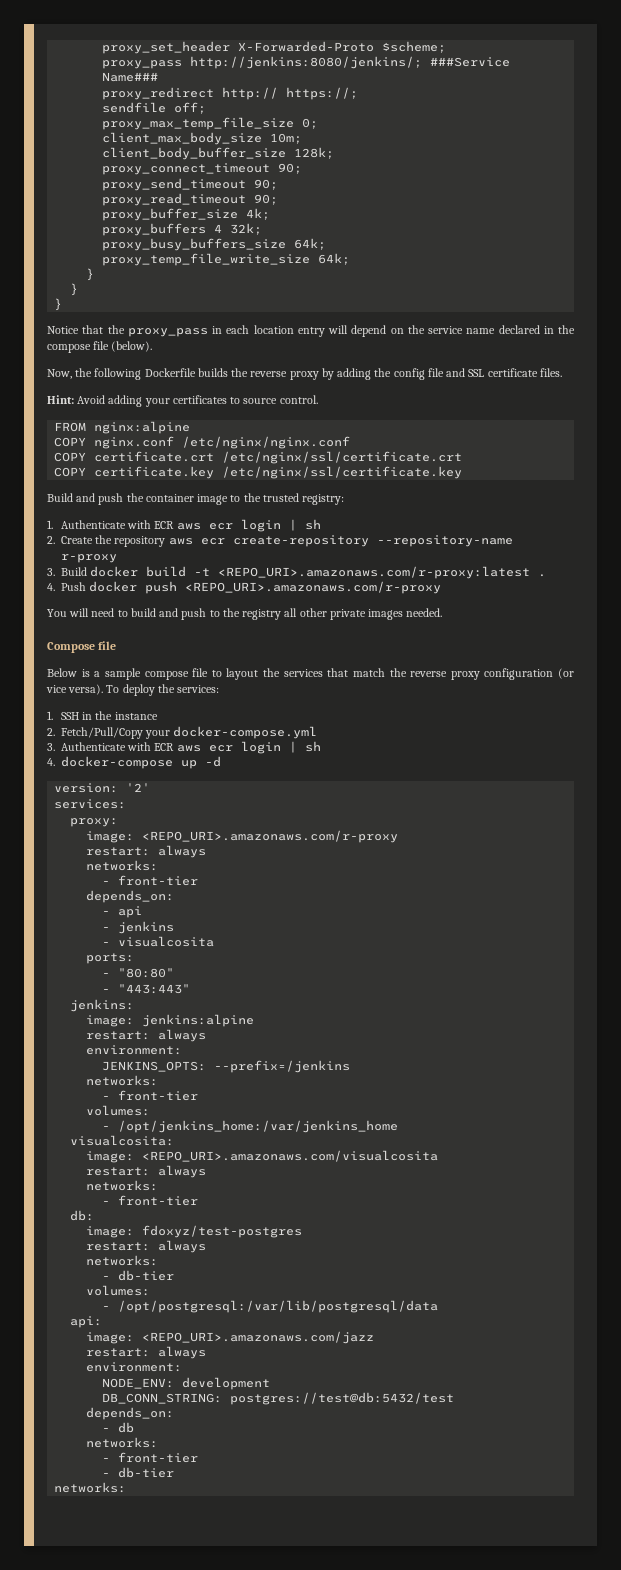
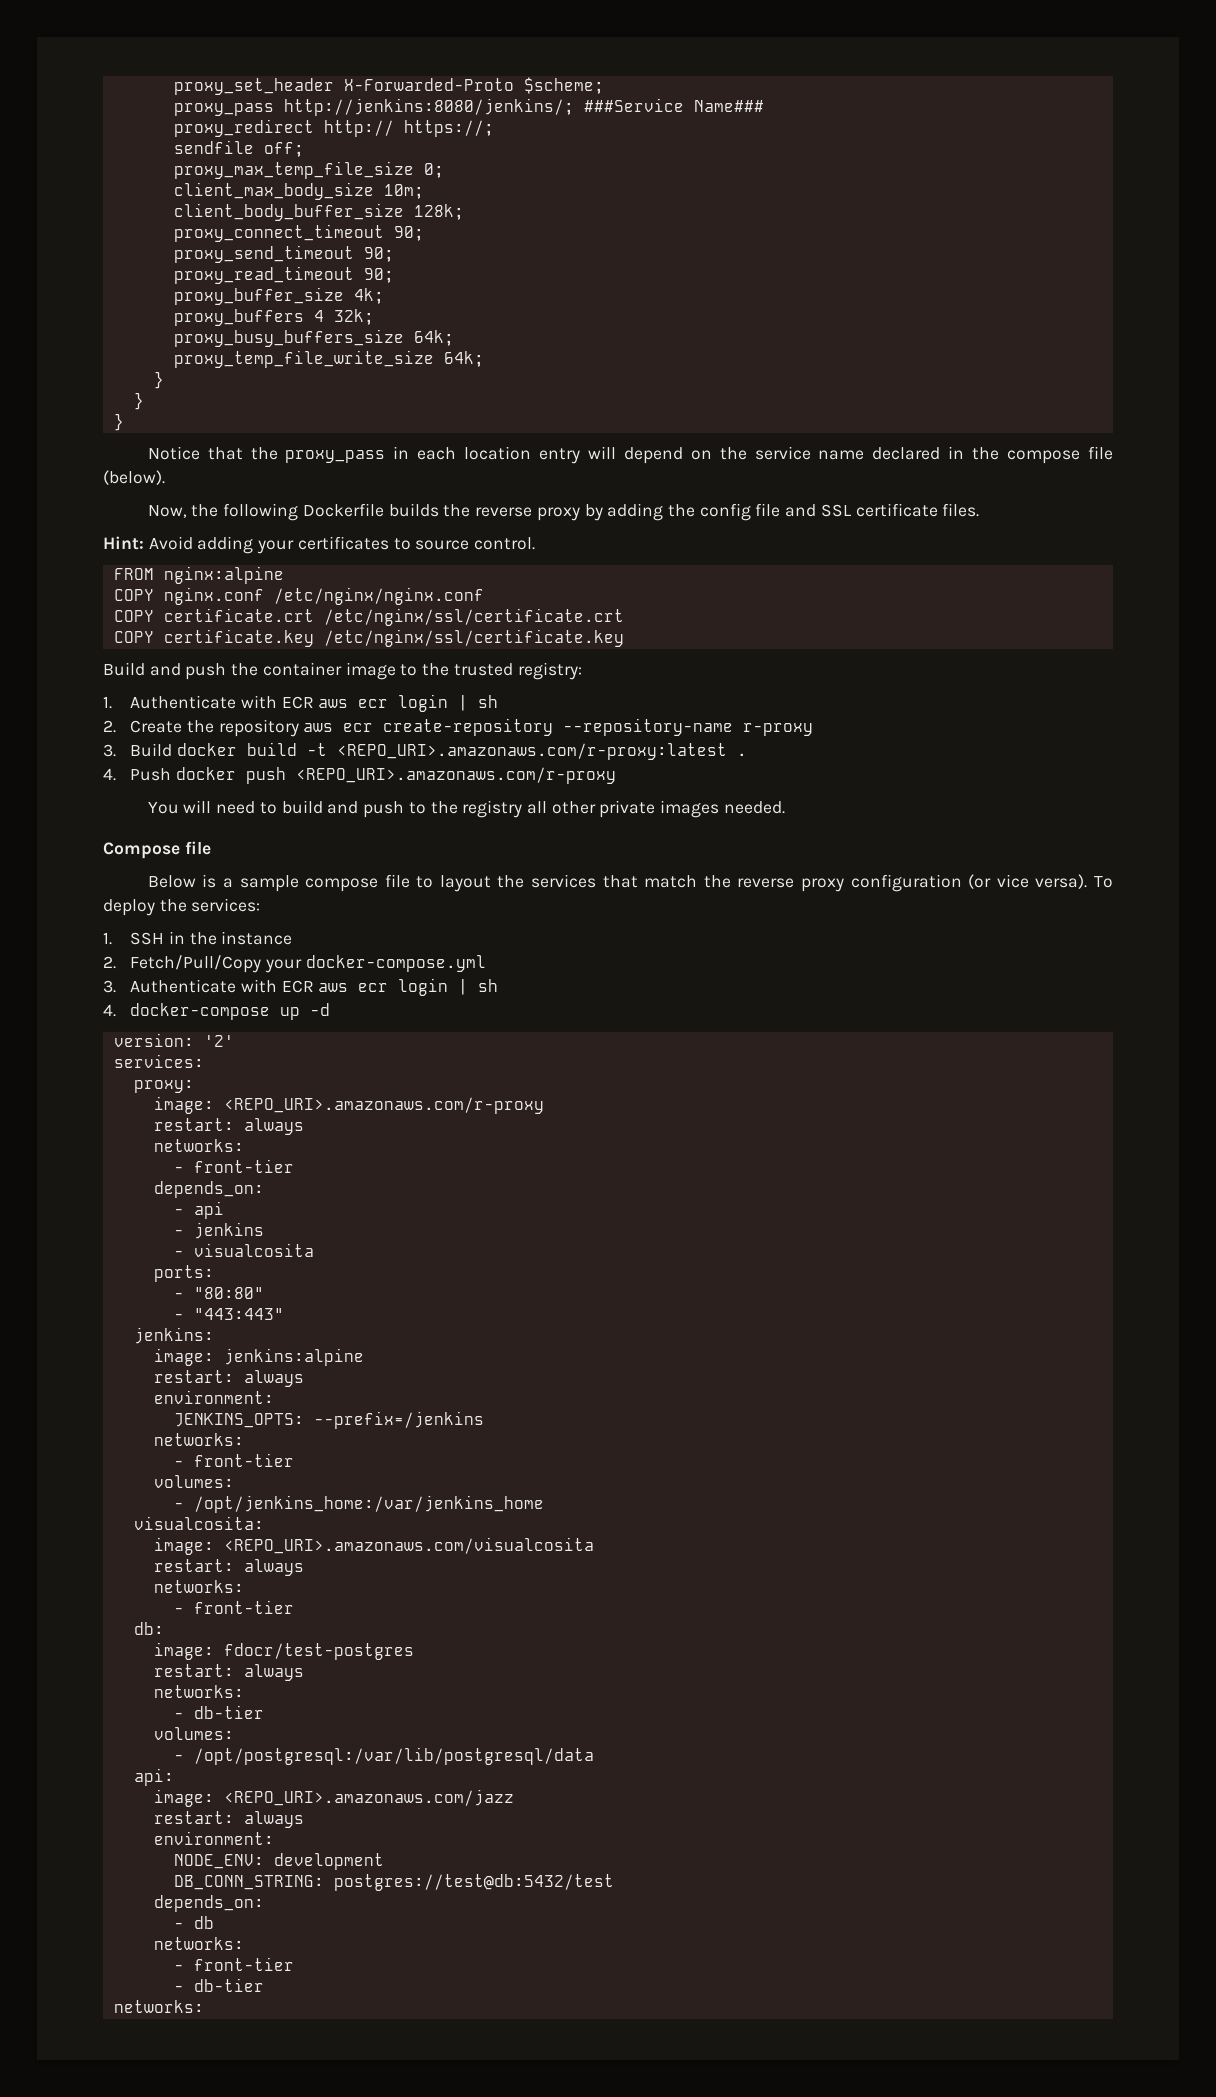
[142,1225,303,1238] fdoxyz/test-postgres -> [223,1643,414,1660] fdocr/test-postgres

